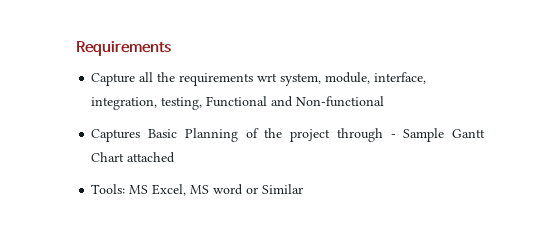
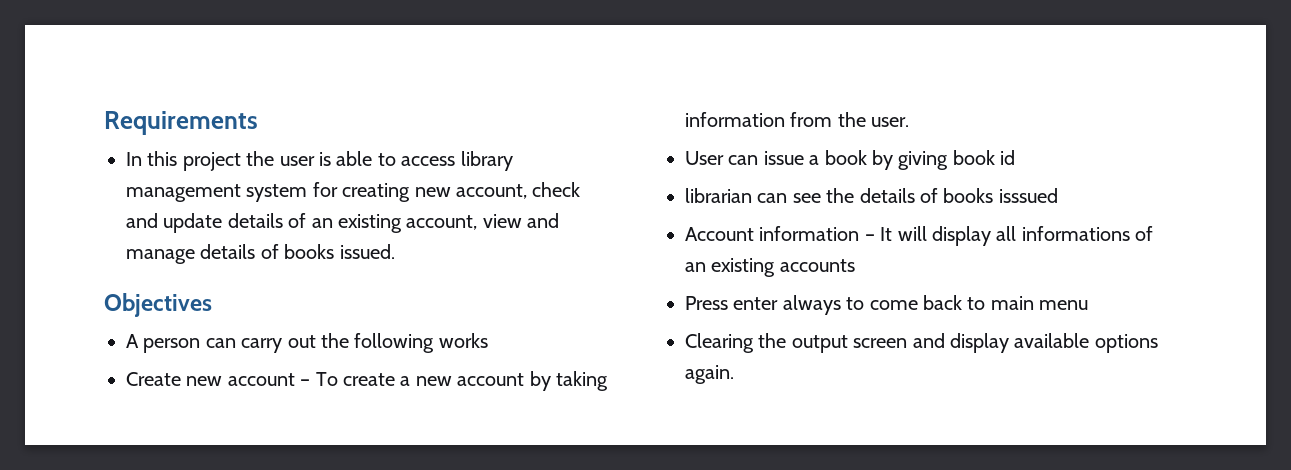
[91,72,427,86] [91,96,385,110] [91,128,486,142] [91,152,176,163] [91,184,304,196] Capture all the requirements wrt system, module, interface, integration, testing, Functional and Non-functional // Captures Basic Planning of the project through - Sample Gantt Chart attached // Tools: MS Excel, MS word or Similar -> [126,151,513,171] [126,182,581,202] [126,213,560,233] [126,244,395,264] [104,293,212,317] [126,333,488,353] [126,371,608,391] [685,112,910,127] [685,150,1016,170] [685,188,1058,203] [685,226,1154,246] [685,258,855,277] [685,295,1089,315] [685,333,1158,353] [685,365,734,384] In this project the user is able to access library management system for creating new account, check and update details of an existing account, view and manage details of books issued. // Objectives // A person can carry out the following works // Create new account – To create a new account by taking information from the user. // User can issue a book by giving book id // librarian can see the details of books isssued // Account information – It will display all informations of an existing accounts // Press enter always to come back to main menu // Clearing the output screen and display available options again.

